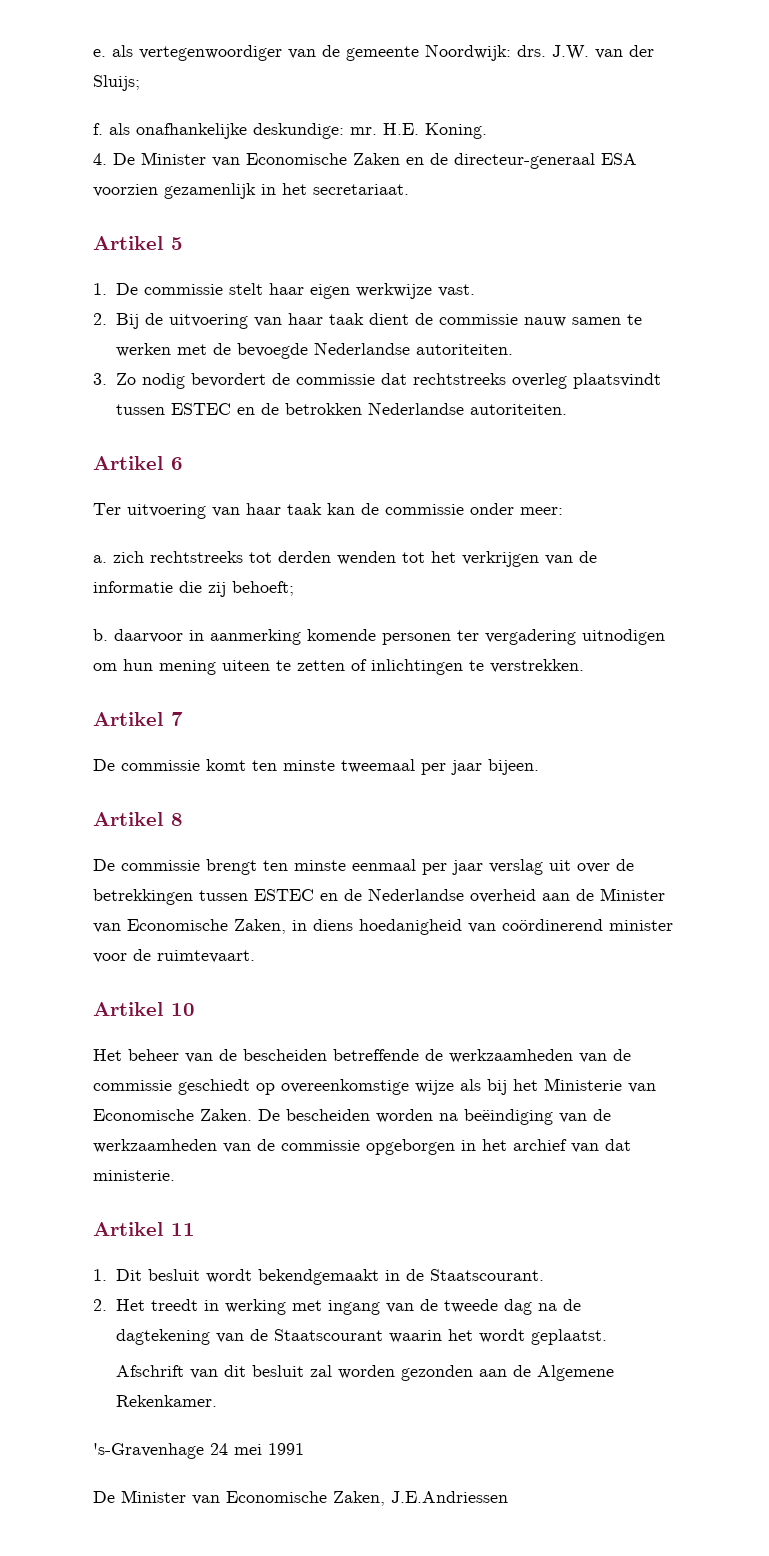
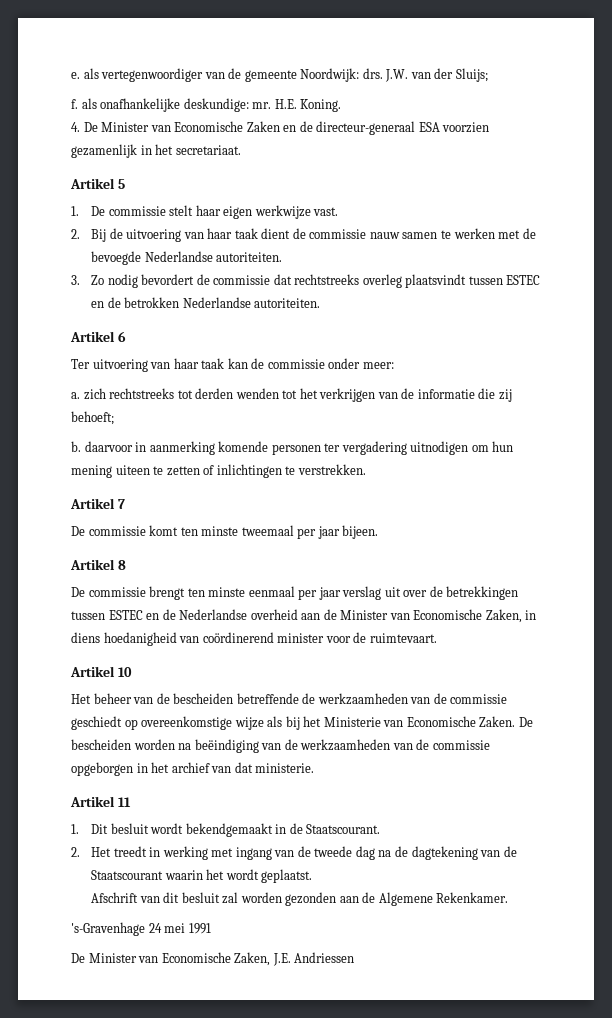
[391,1491,508,1503] J.E.Andriessen -> [272,952,355,966] J.E. Andriessen

